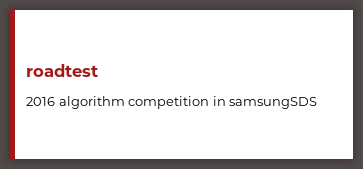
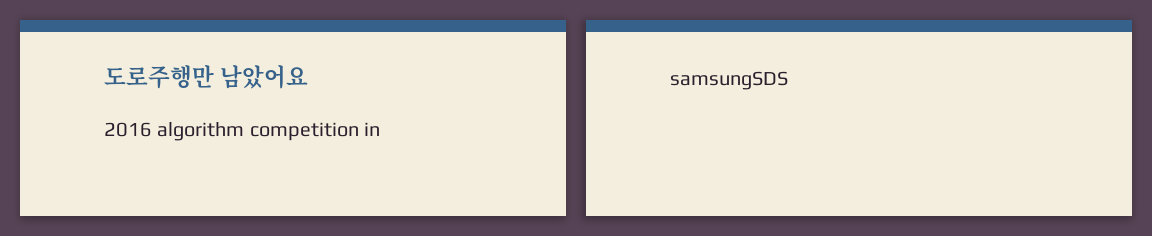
[26,64,98,77] roadtest -> [104,65,309,89] 도로주행만 남았어요

